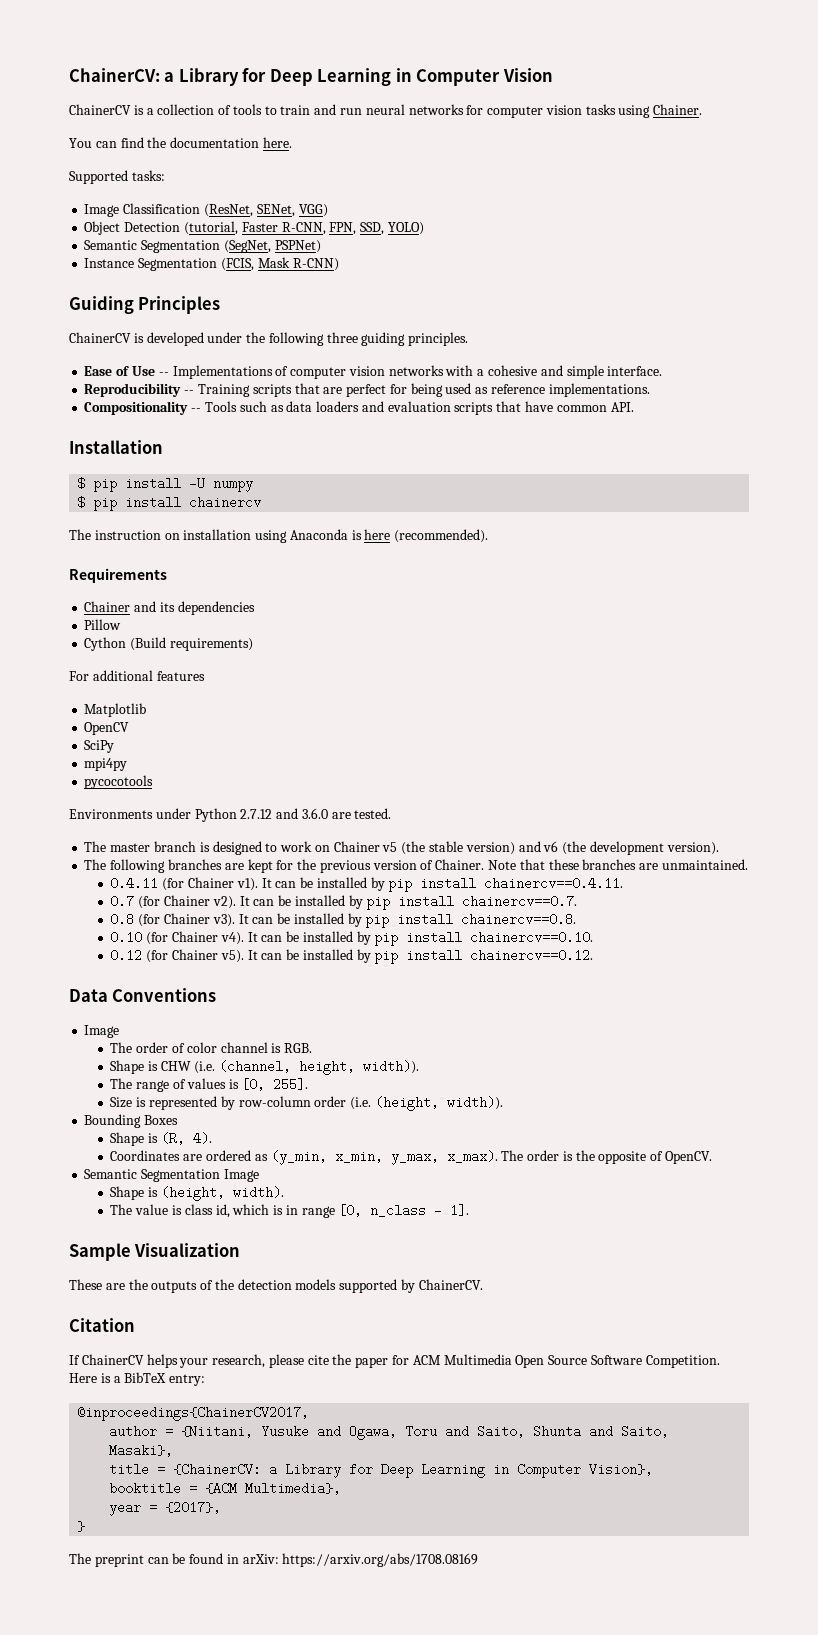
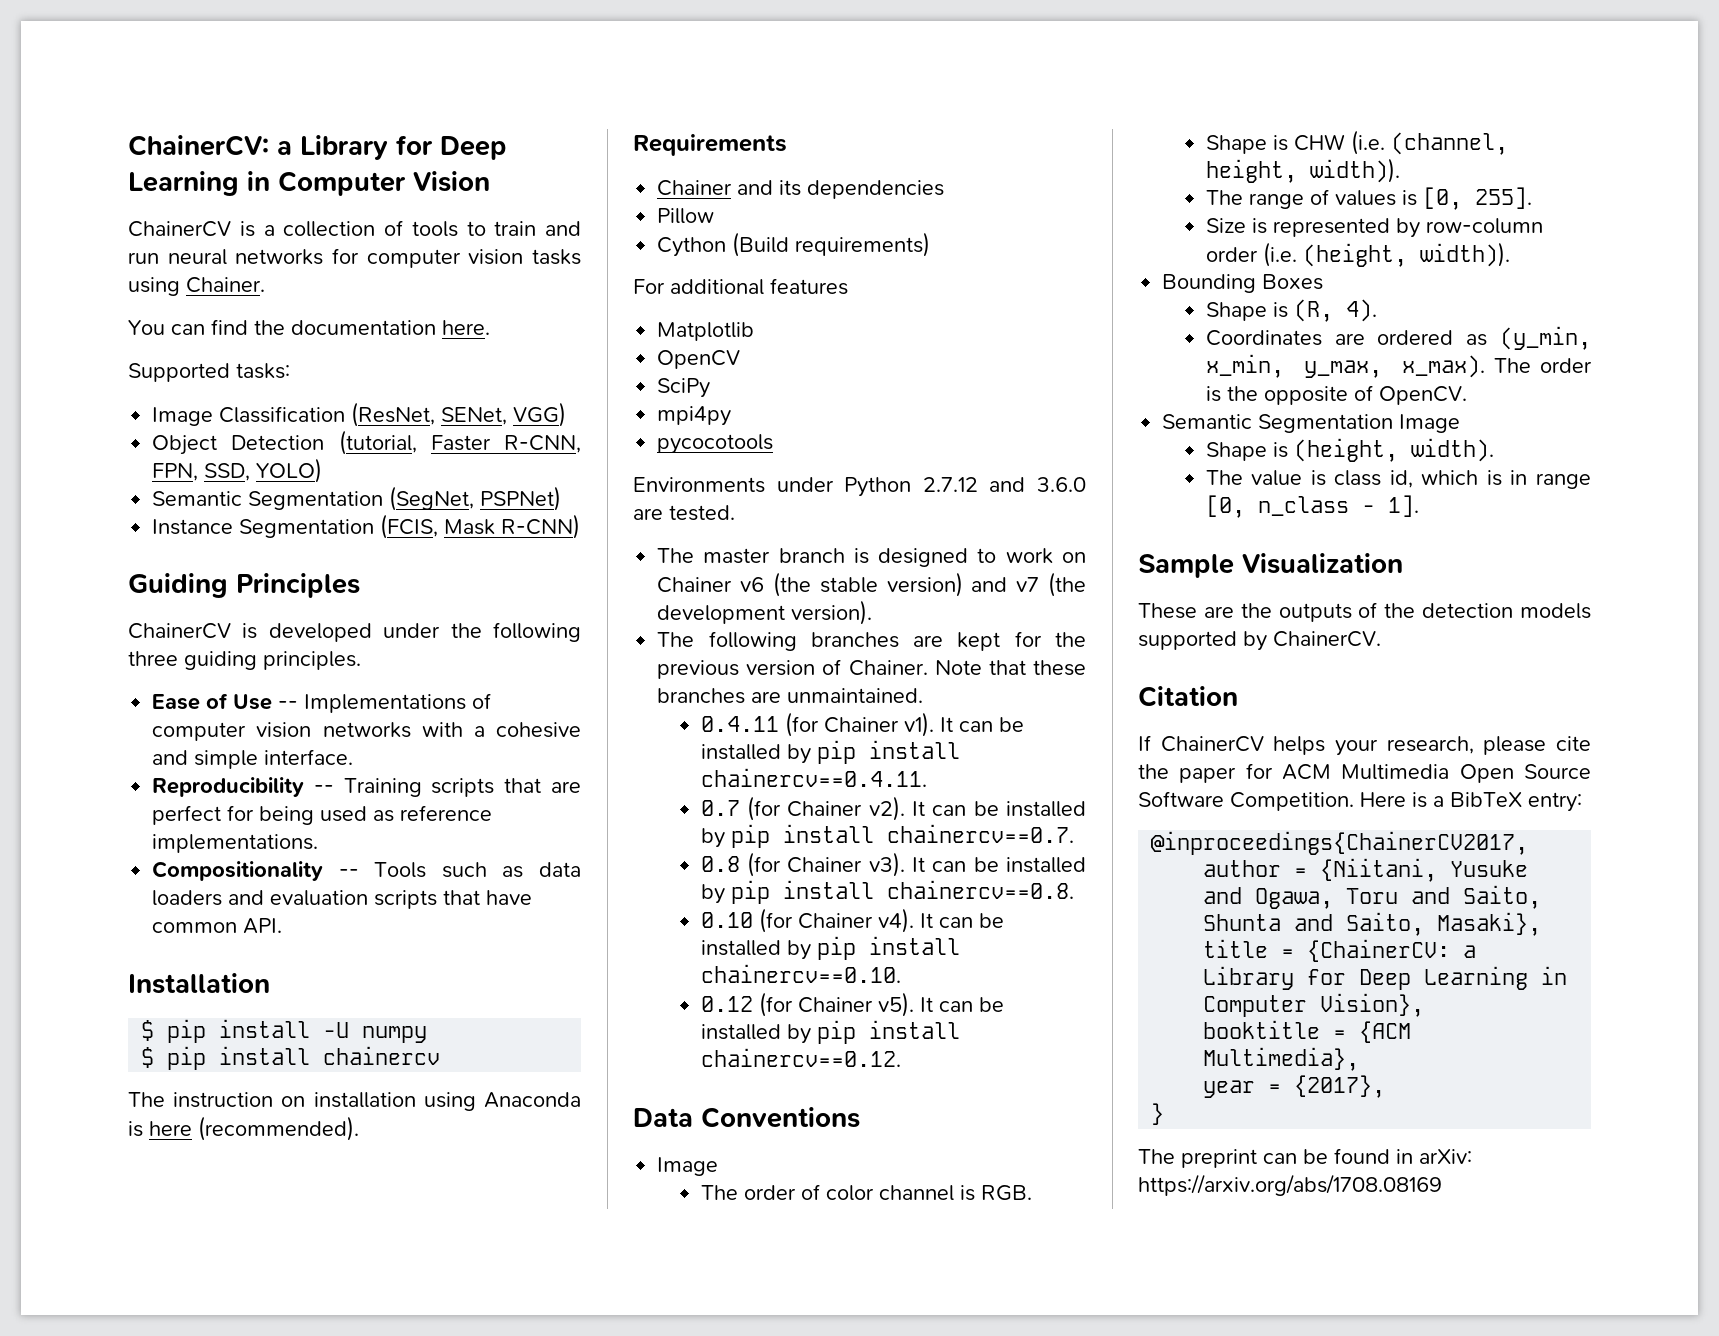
[382,842,398,852] v5 -> [740,577,765,592] v6
[543,841,559,852] v6 -> [1016,577,1040,592] v7

